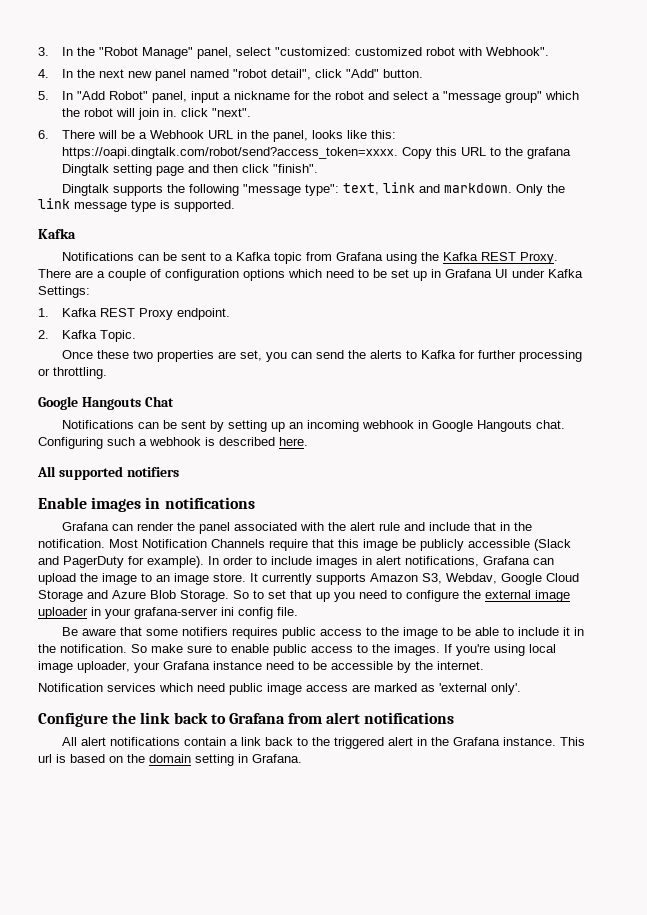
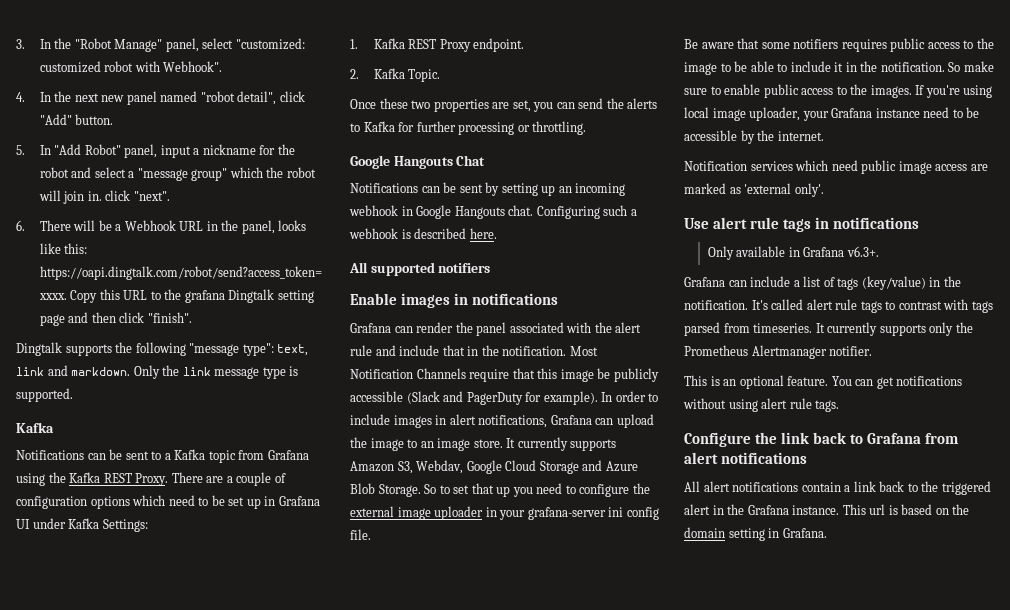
(521, 689) none -> [684,217,920,232] [707,246,879,260] [684,276,961,290] [684,299,993,313] [684,322,973,336] [684,345,873,359] [684,375,963,389] [683,398,840,412] // Use alert rule tags in notifications // Only available in Grafana v6.3+. // Grafana can include a list of tags (key/value) in the notification. It's called alert rule tags to contrast with tags parsed from timeseries. It currently supports only the Prometheus Alertmanager notifier. // This is an optional feature. You can get notifications without using alert rule tags.

